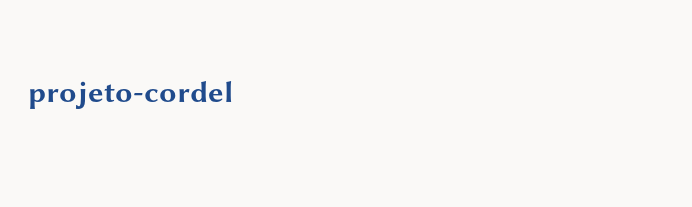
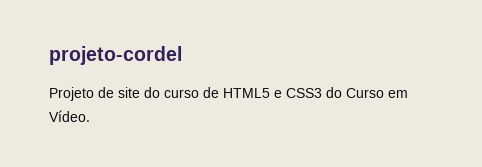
(233, 95) none -> [49,87,408,101] [49,110,90,122] // Projeto de site do curso de HTML5 e CSS3 do Curso em Vídeo.

